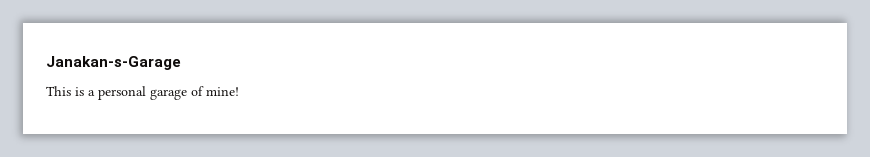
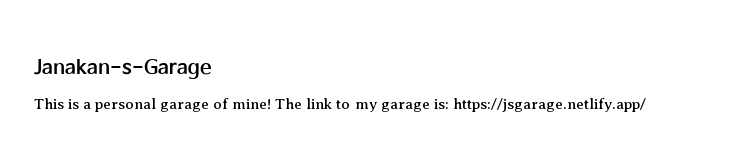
(239, 91) none -> [275,98,646,112] The link to my garage is: https://jsgarage.netlify.app/

